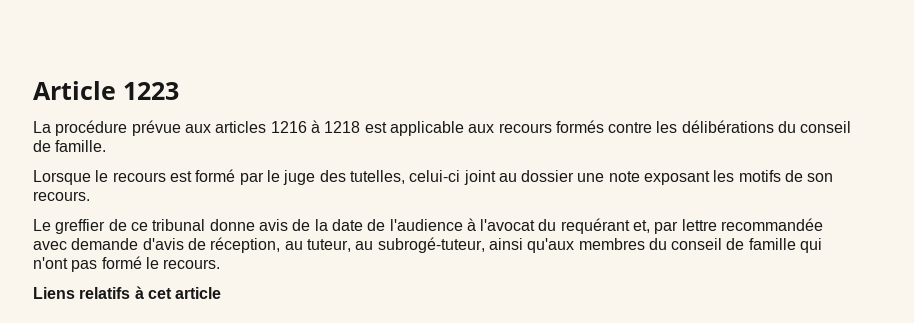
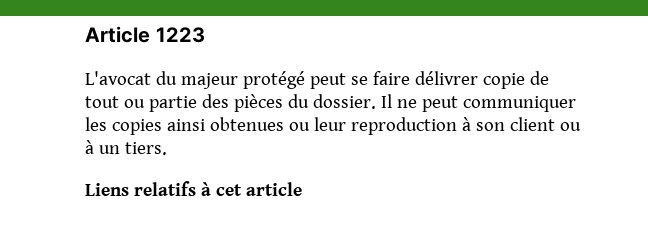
[33,120,852,136] [33,140,107,152] [33,169,834,185] [33,191,90,201] [33,218,824,234] [33,237,823,253] [33,256,221,272] La procédure prévue aux articles 1216 à 1218 est applicable aux recours formés contre les délibérations du conseil de famille. // Lorsque le recours est formé par le juge des tutelles, celui-ci joint au dossier une note exposant les motifs de son recours. // Le greffier de ce tribunal donne avis de la date de l'audience à l'avocat du requérant et, par lettre recommandée avec demande d'avis de réception, au tuteur, au subrogé-tuteur, ainsi qu'aux membres du conseil de famille qui n'ont pas formé le recours. -> [85,71,549,89] [85,94,576,112] [85,117,581,135] [85,140,167,155] L'avocat du majeur protégé peut se faire délivrer copie de tout ou partie des pièces du dossier. Il ne peut communiquer les copies ainsi obtenues ou leur reproduction à son client ou à un tiers.

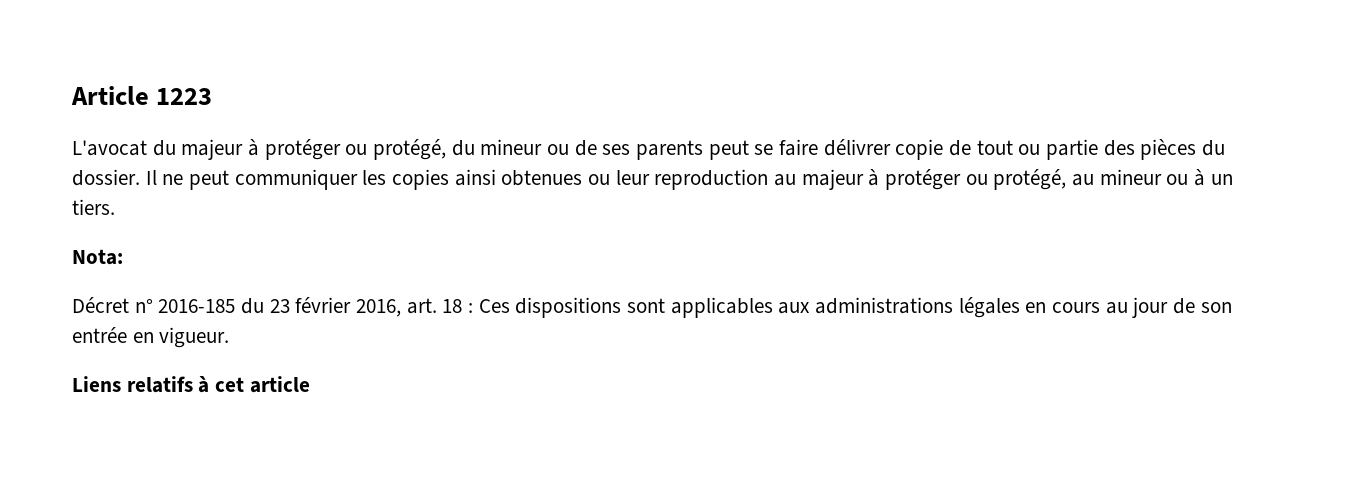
[242,71,305,89] protégé -> [248,139,704,160] à protéger ou protégé, du mineur ou de ses parents
[461,117,581,131] [85,140,167,155] à son client ou à un tiers. -> [774,169,1233,190] [72,199,115,215] [72,249,123,265] [72,297,1232,318] [72,327,230,348] au majeur à protéger ou protégé, au mineur ou à un tiers. // Nota: // Décret n° 2016-185 du 23 février 2016, art. 18 : Ces dispositions sont applicables aux administrations légales en cours au jour de son entrée en vigueur.

